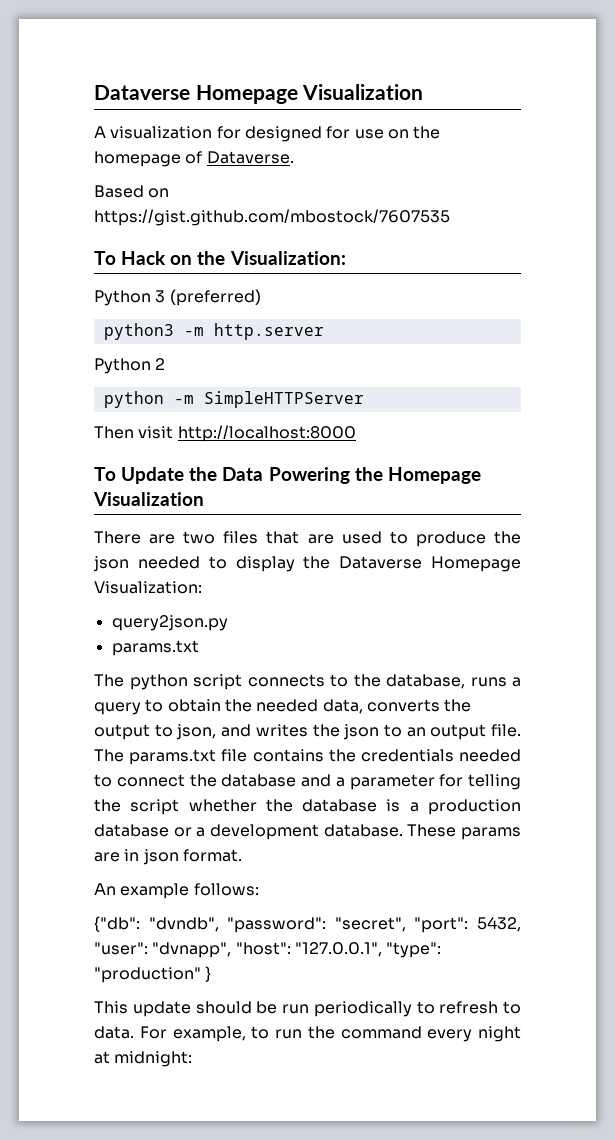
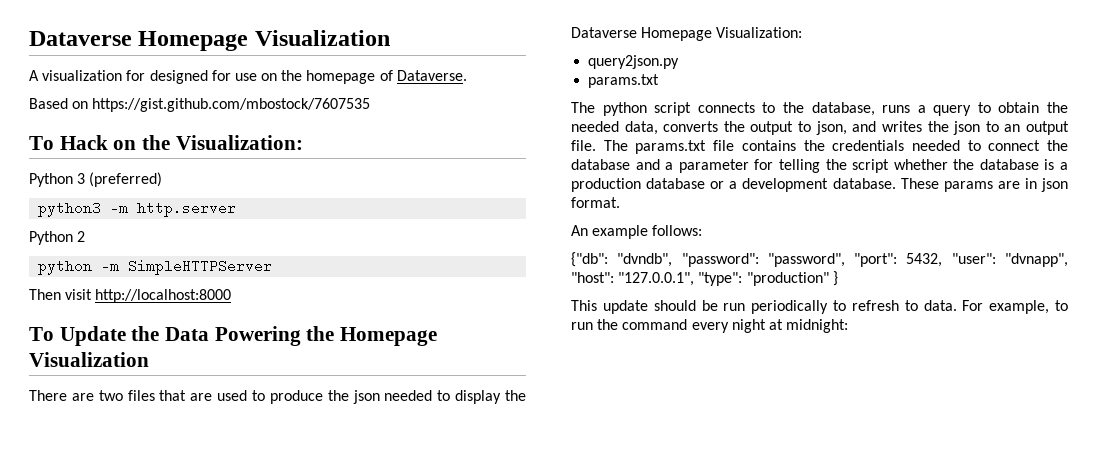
[334,917,406,932] "secret", -> [767,253,845,267] "password",

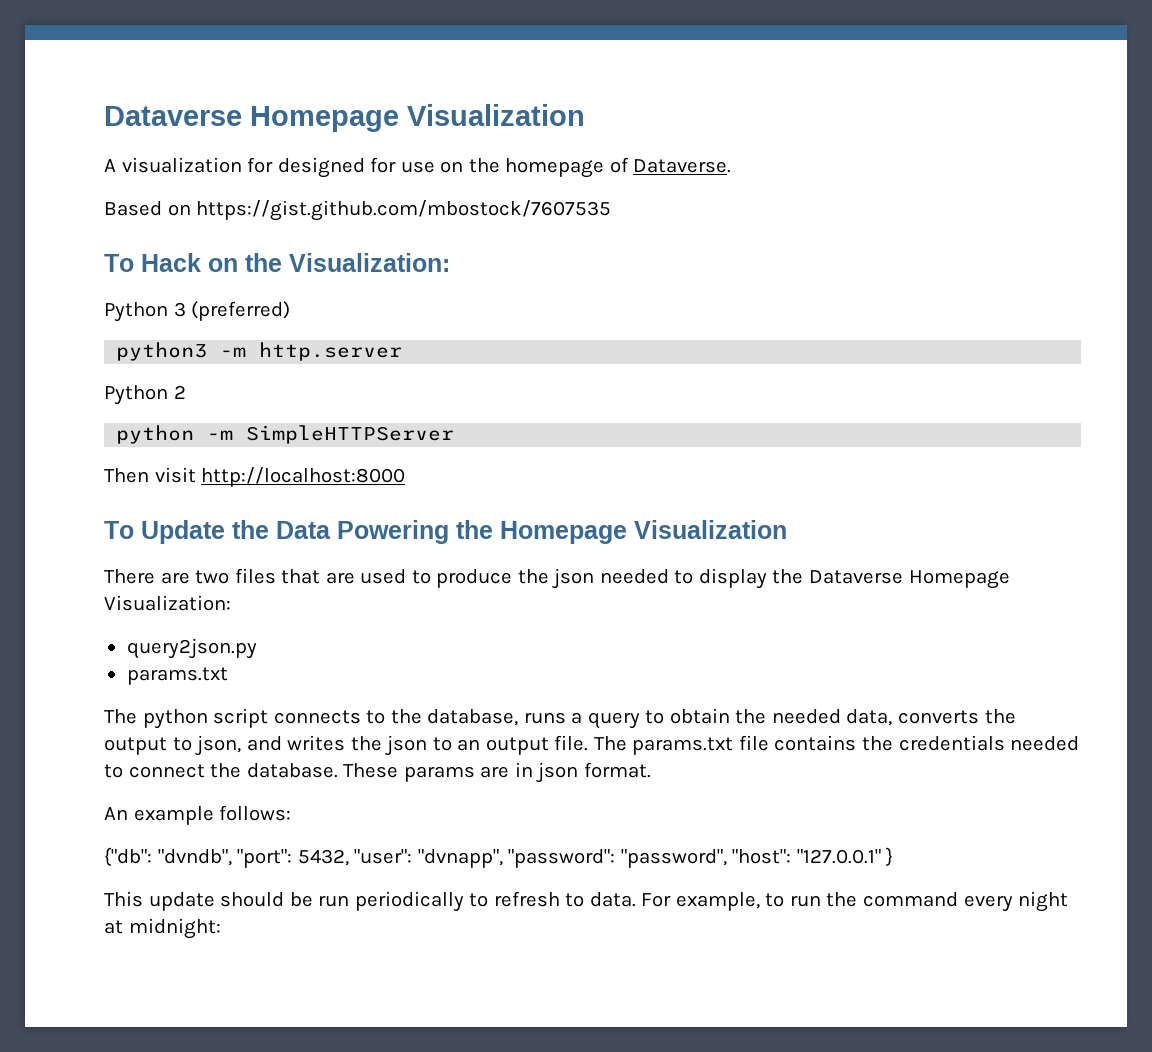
[571,159,1068,173] [571,178,829,192] database and a parameter for telling the script whether the database is a production database or a development -> (242, 770) none
[681,253,845,267] "password": "password", -> (232, 857) none
[571,272,829,286] "host": "127.0.0.1", "type": "production" -> [508,849,881,868] "password": "password", "host": "127.0.0.1"

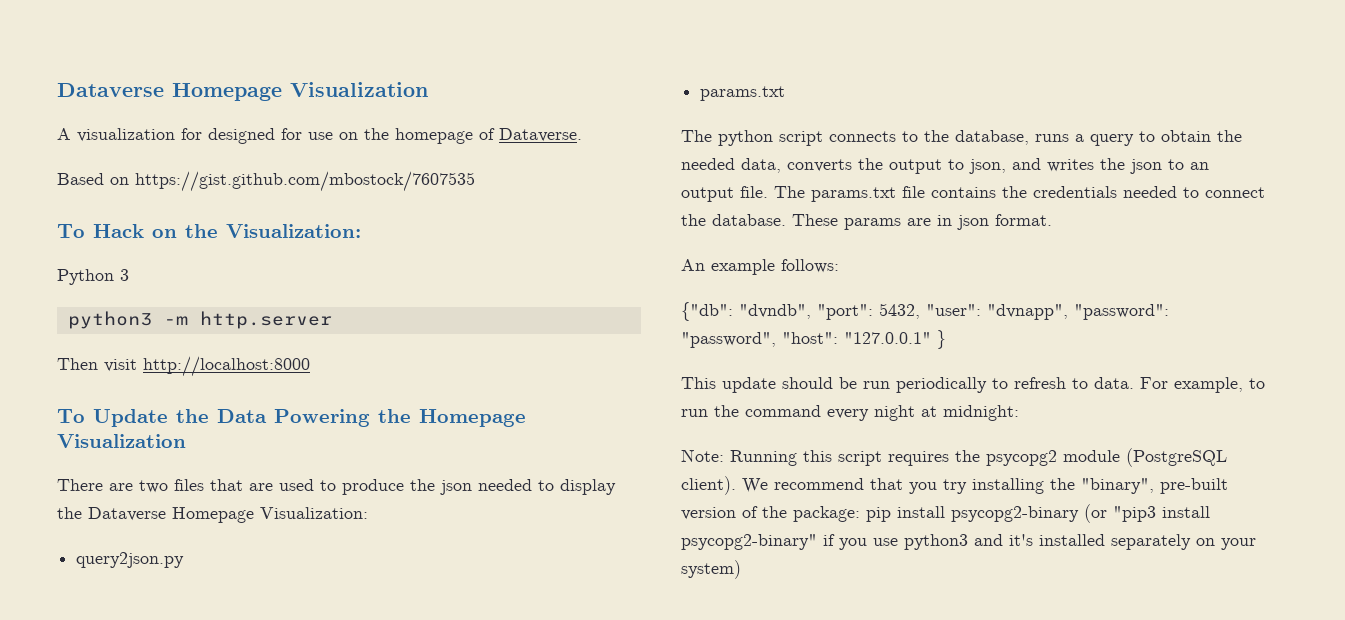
[191,301,291,321] (preferred) -> (129, 275) none
[104,385,186,405] [116,425,455,444] // Python 2 // python -m SimpleHTTPServer -> (332, 320) none
(221, 928) none -> [681,448,1227,467] [681,476,1228,495] [681,504,1210,523] [681,534,1256,550] [681,560,741,579] // Note: Running this script requires the psycopg2 module (PostgreSQL client). We recommend that you try installing the "binary", pre-built version of the package: pip install psycopg2-binary (or "pip3 install psycopg2-binary" if you use python3 and it's installed separately on your system)

